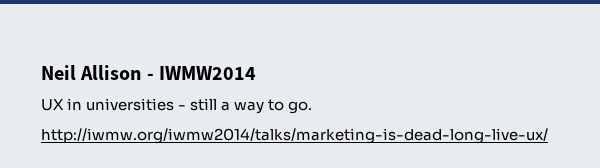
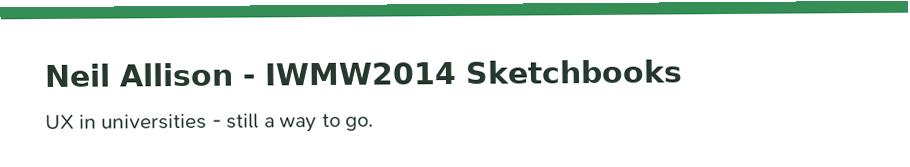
(257, 73) none -> [465,59,682,84] Sketchbooks
[41,128,548,144] // http://iwmw.org/iwmw2014/talks/marketing-is-dead-long-live-ux/ -> (375, 123) none

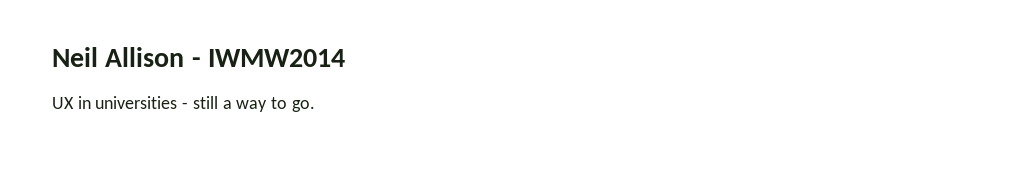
[465,59,682,84] Sketchbooks -> (346, 58) none

